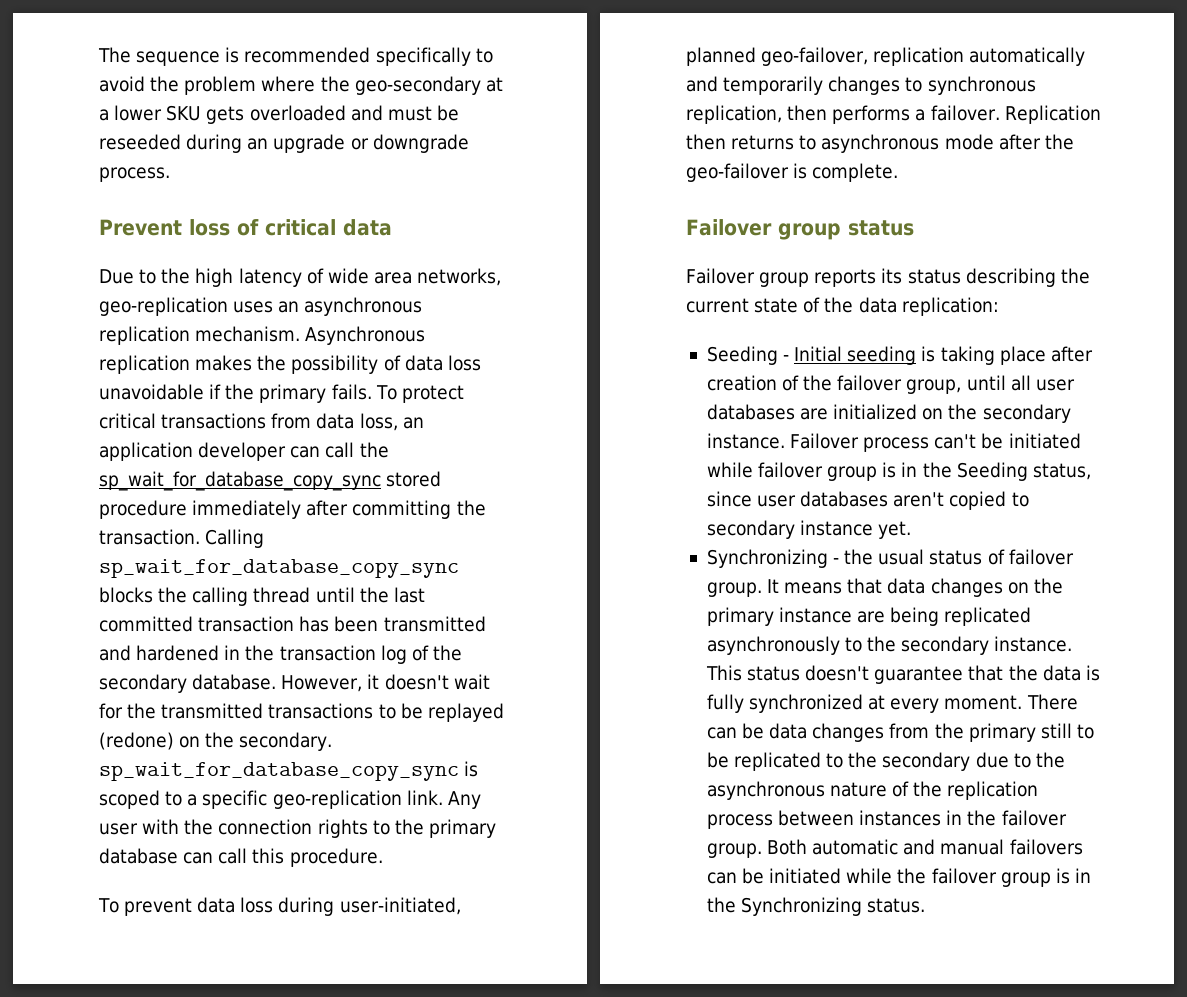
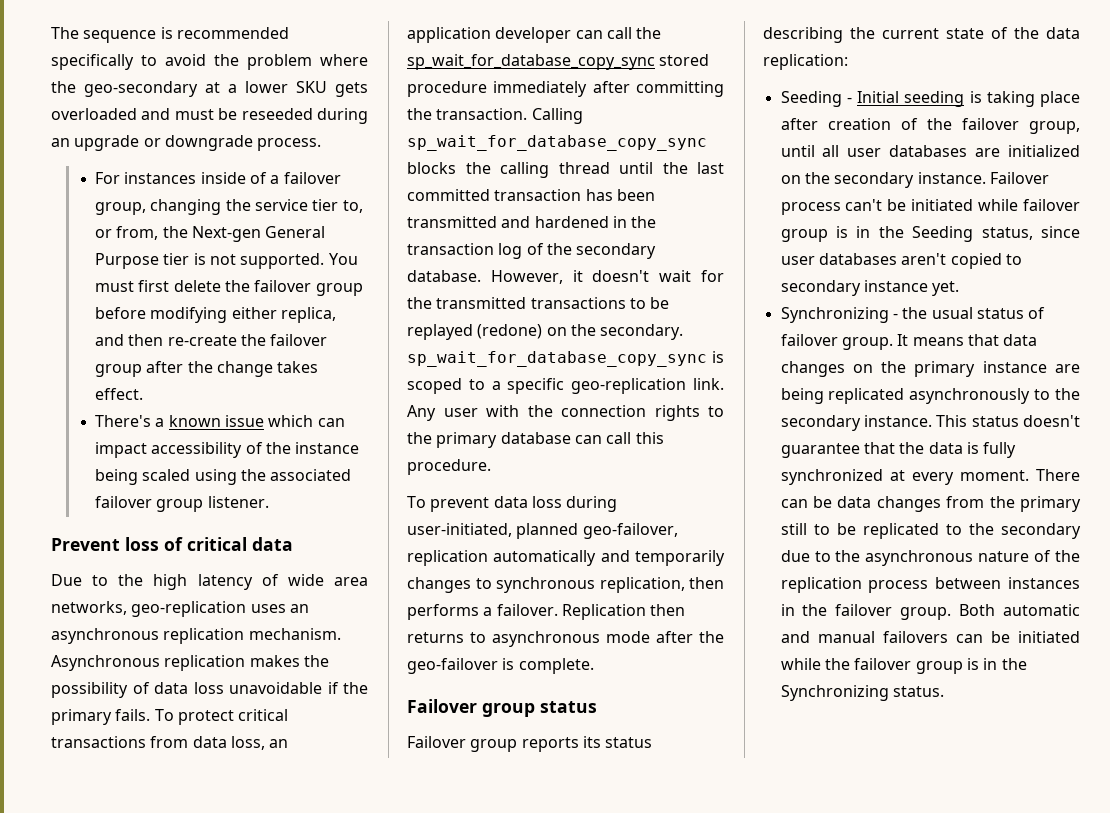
(170, 174) none -> [95,172,341,184] [95,199,363,215] [95,226,326,242] [95,253,358,269] [95,280,363,296] [95,307,337,323] [95,334,328,346] [95,361,319,377] [95,388,144,400] [95,415,345,427] [95,442,360,458] [95,469,352,485] [95,496,269,512] // For instances inside of a failover group, changing the service tier to, or from, the Next-gen General Purpose tier is not supported. You must first delete the failover group before modifying either replica, and then re-create the failover group after the change takes effect. // There's a known issue which can impact accessibility of the instance being scaled using the associated failover group listener.

